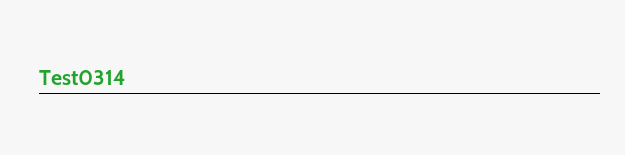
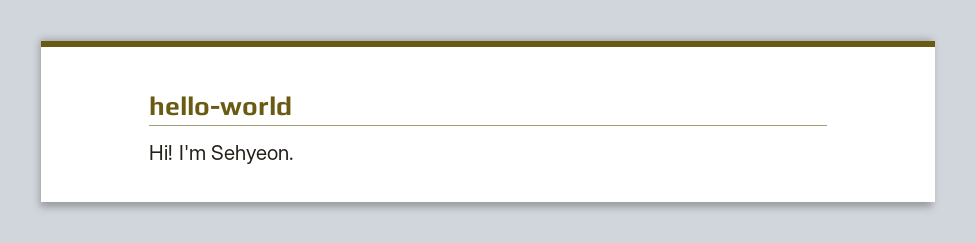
[39,70,125,85] Test0314 -> [149,96,292,116] [149,145,295,164] hello-world // Hi! I'm Sehyeon.

